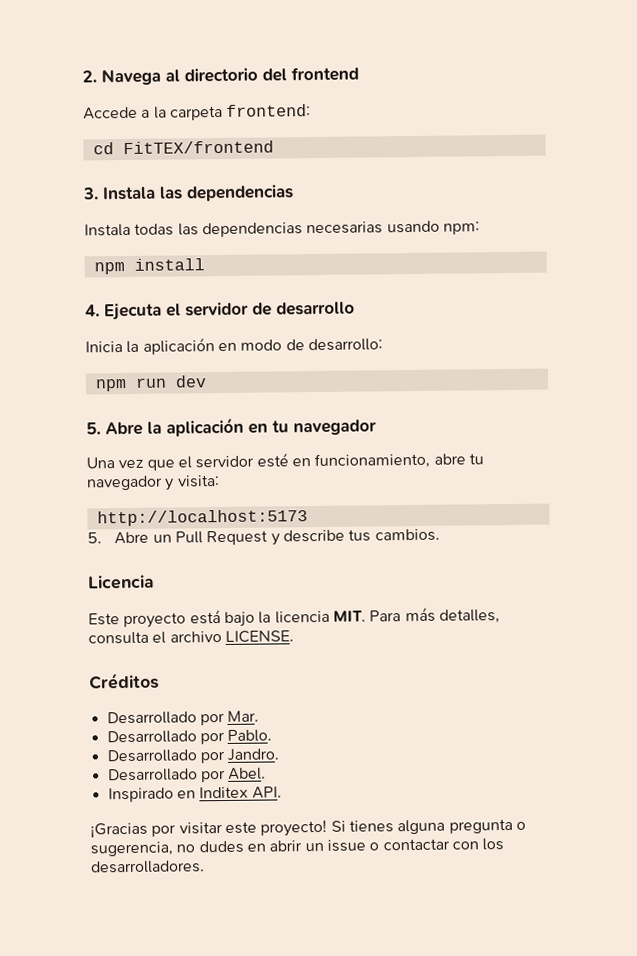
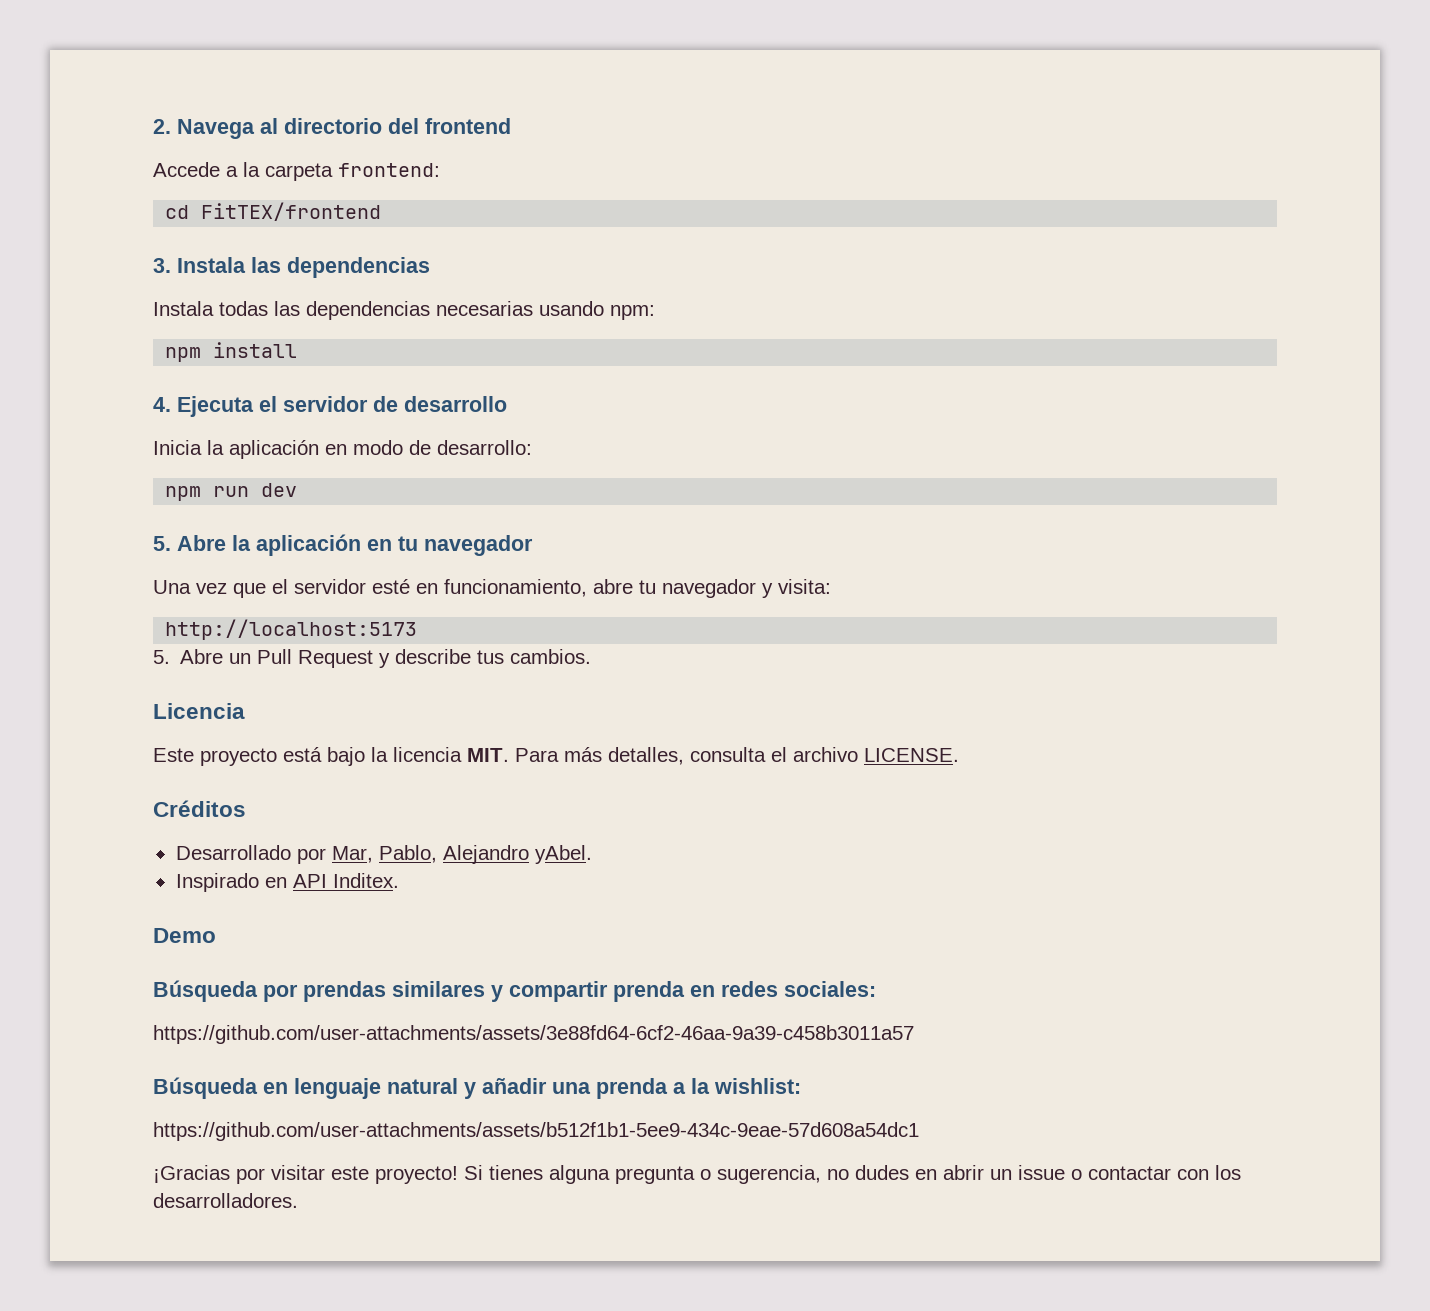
[227,710,260,722] [106,729,273,745] [106,748,280,764] [107,767,267,783] [107,786,282,803] Mar. // Desarrollado por Pablo. // Desarrollado por Jandro. // Desarrollado por Abel. // Inspirado en Inditex API. -> [331,845,592,864] [175,873,399,892] [153,928,216,943] [153,980,876,1002] [153,1025,914,1044] [153,1077,801,1099] [153,1122,919,1141] Mar, Pablo, Alejandro yAbel. // Inspirado en API Inditex. // Demo // Búsqueda por prendas similares y compartir prenda en redes sociales: // https://github.com/user-attachments/assets/3e88fd64-6cf2-46aa-9a39-c458b3011a57 // Búsqueda en lenguaje natural y añadir una prenda a la wishlist: // https://github.com/user-attachments/assets/b512f1b1-5ee9-434c-9eae-57d608a54dc1

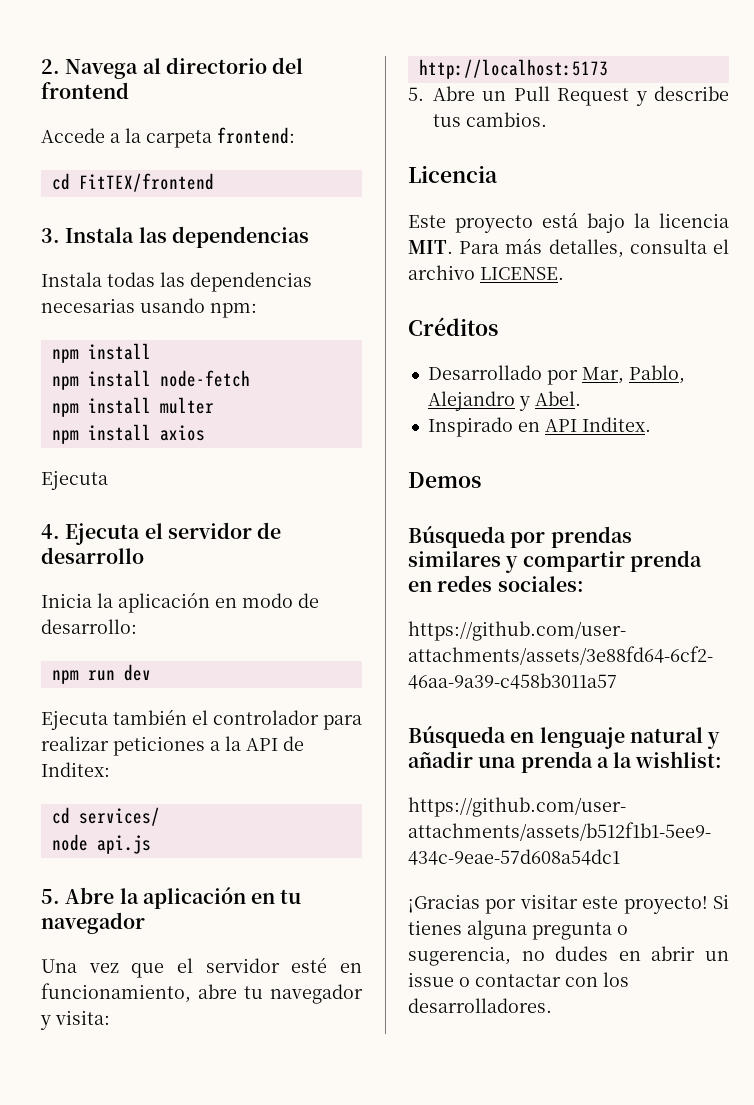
(298, 350) none -> [51,370,250,390] [51,397,214,417] [51,424,205,444] [41,470,108,490] // npm install node-fetch // npm install multer // npm install axios // Ejecuta
(298, 490) none -> [41,709,362,730] [41,736,304,756] [41,762,110,777] [51,807,160,826] [51,834,151,854] // Ejecuta también el controlador para realizar peticiones a la API de Inditex: // cd services/ // node api.js
[534,845,592,864] yAbel. -> [518,391,581,411] y Abel.
[153,928,216,943] Demo -> [408,472,481,488] Demos

